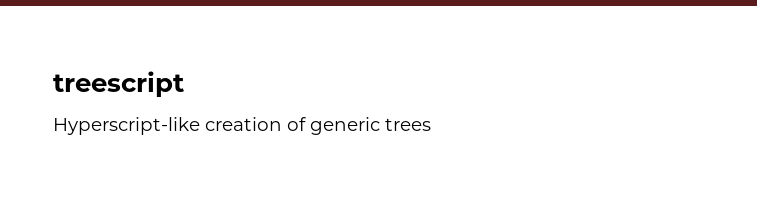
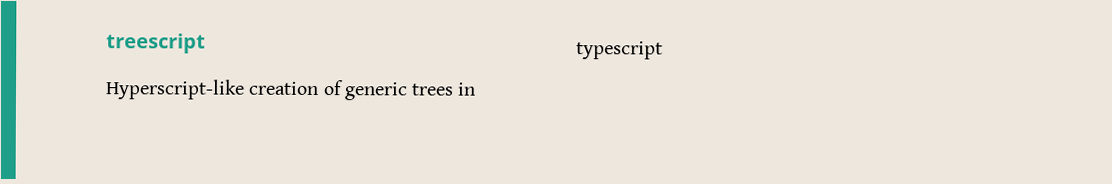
(431, 124) none -> [457,82,477,96] [576,41,663,60] in typescript

